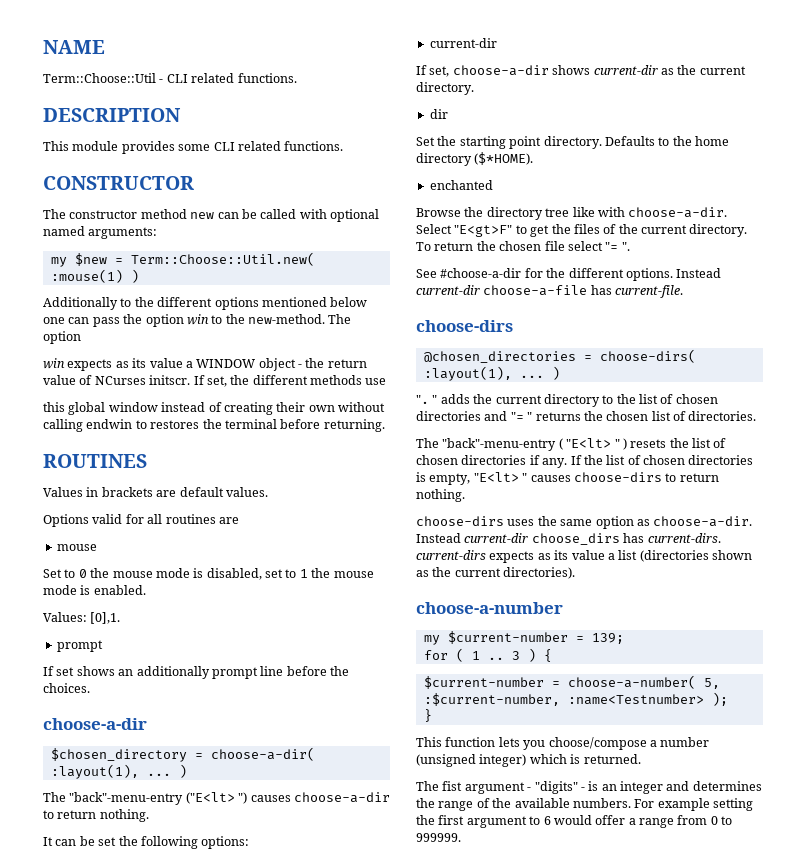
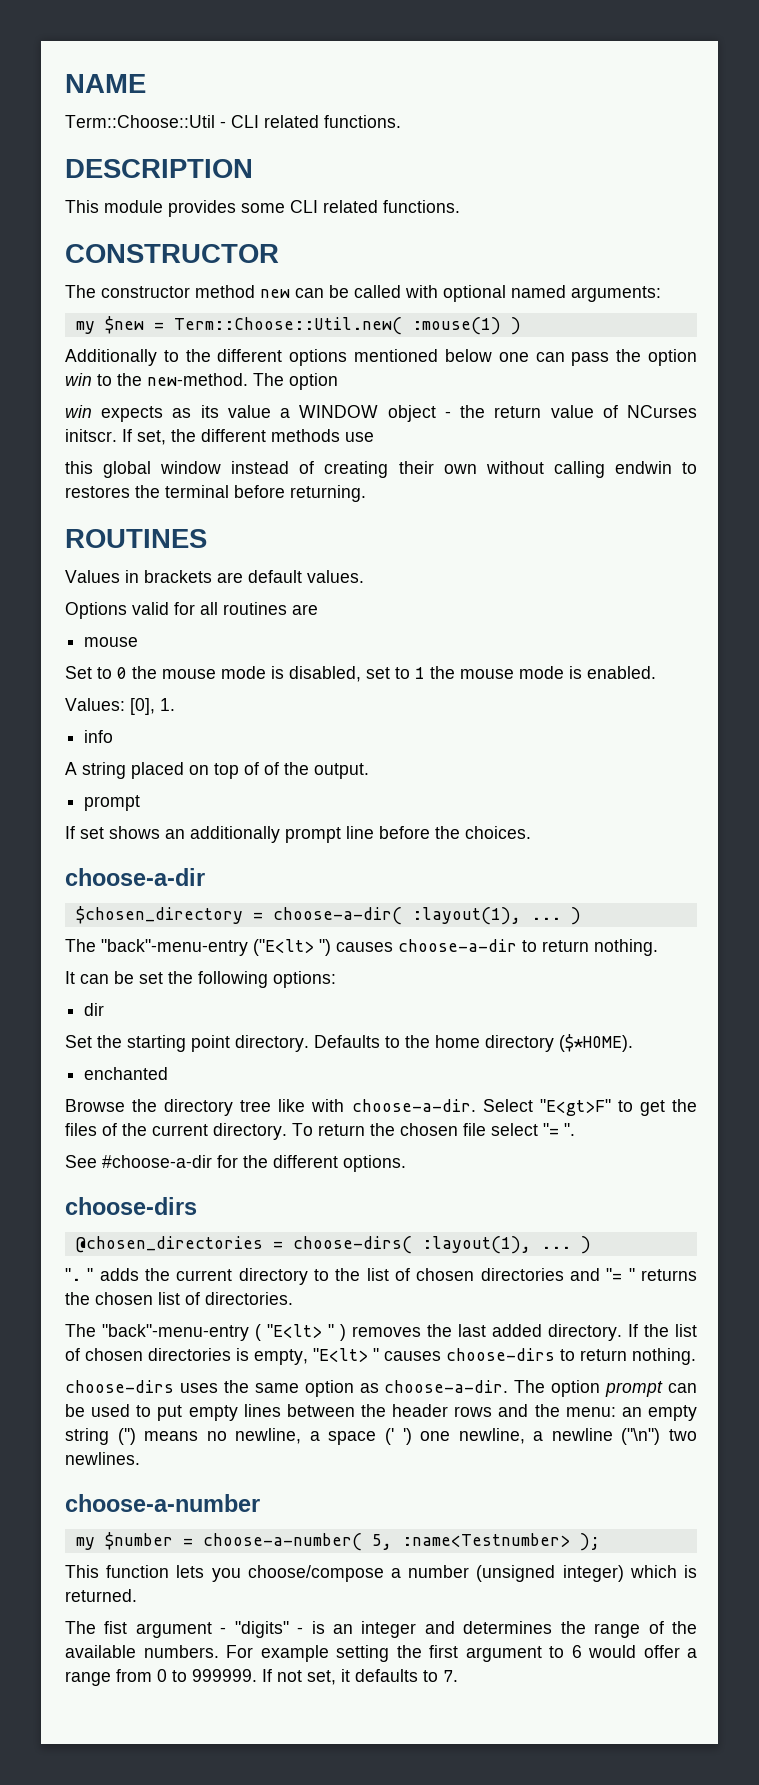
[90,612,121,624] [0],1. -> [130,698,175,715] [84,730,114,743] [65,762,369,779] [0], 1. // info // A string placed on top of of the output.
[429,38,497,48] [416,65,746,77] [416,82,474,95] // current-dir // If set, choose-a-dir shows current-dir as the current directory. -> (336, 979) none
[676,268,722,278] [416,285,684,298] Instead current-dir choose-a-file has current-file. -> (406, 1163) none
[630,438,727,448] [416,455,568,468] resets the list of chosen directories if any. -> [352,1324,622,1341] removes the last added directory.
[416,533,721,545] [416,550,752,563] [416,567,576,579] [416,602,563,614] [423,631,624,645] [423,648,552,662] [423,676,544,689] Instead current-dir choose_dirs has current-dirs. current-dirs expects as its value a list (directories shown as the current directories). // choose-a-number // my $current-number = 139; // for ( 1 .. 3 ) { // $current-number -> [514,1380,697,1397] [65,1404,697,1421] [65,1428,697,1445] [65,1452,140,1465] [65,1494,260,1512] [75,1532,173,1550] The option prompt can be used to put empty lines between the header rows and the menu: an empty string ('') means no newline, a space (' ') one newline, a newline ("\n") two newlines. // choose-a-number // my $number
[423,693,560,706] :$current-number, -> (392, 1542) none
[423,709,432,722] // } -> (600, 1542) none
(461, 837) none -> [262,1669,458,1685] If not set, it defaults to 7.

